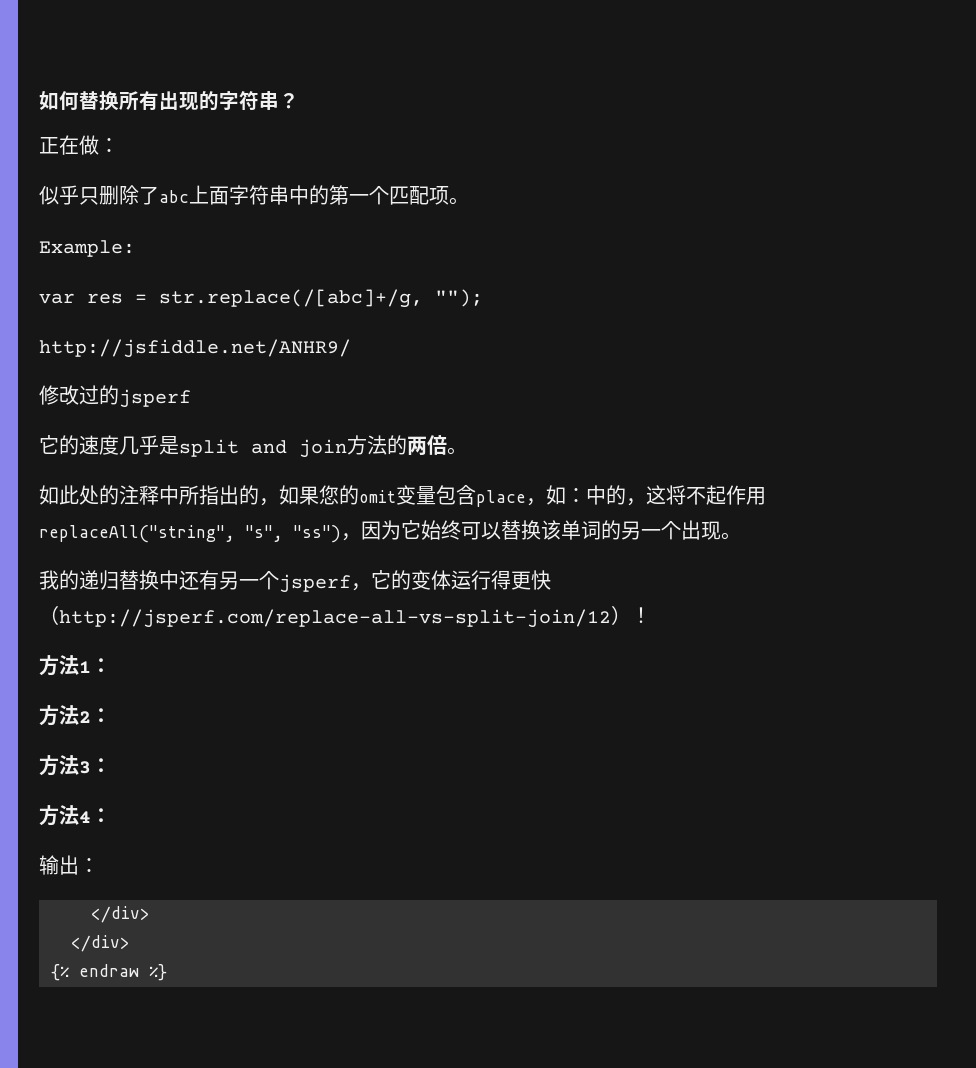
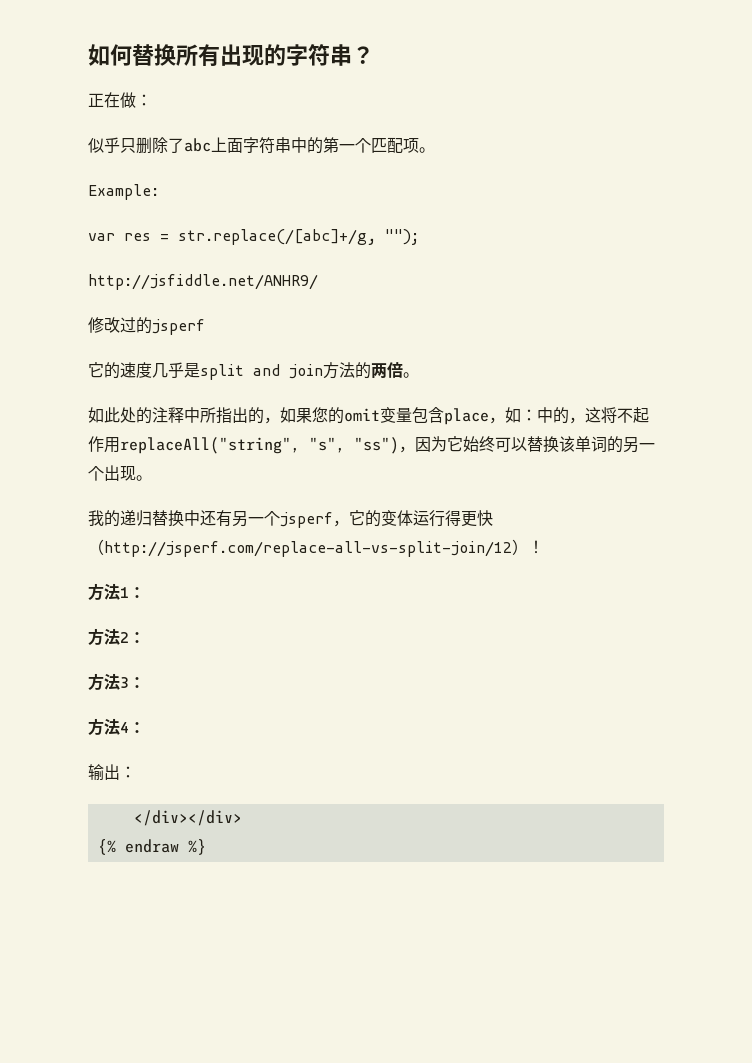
[91,906,150,923] [71,935,130,952] </div> // </div> -> [133,810,242,826] </div></div>

